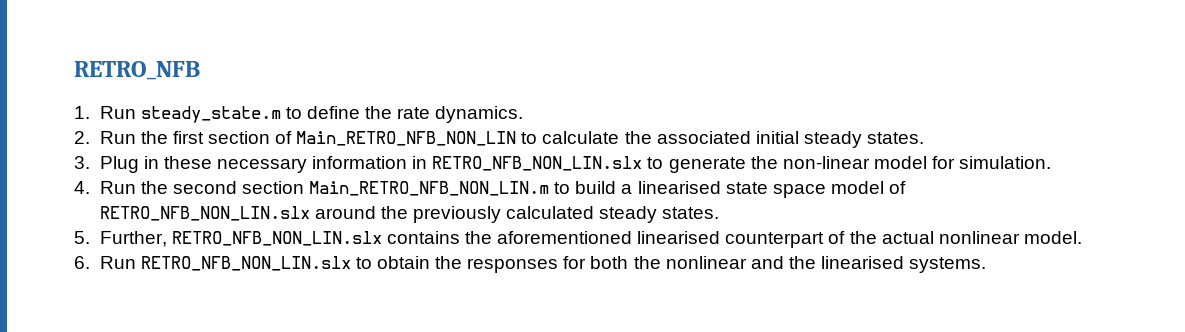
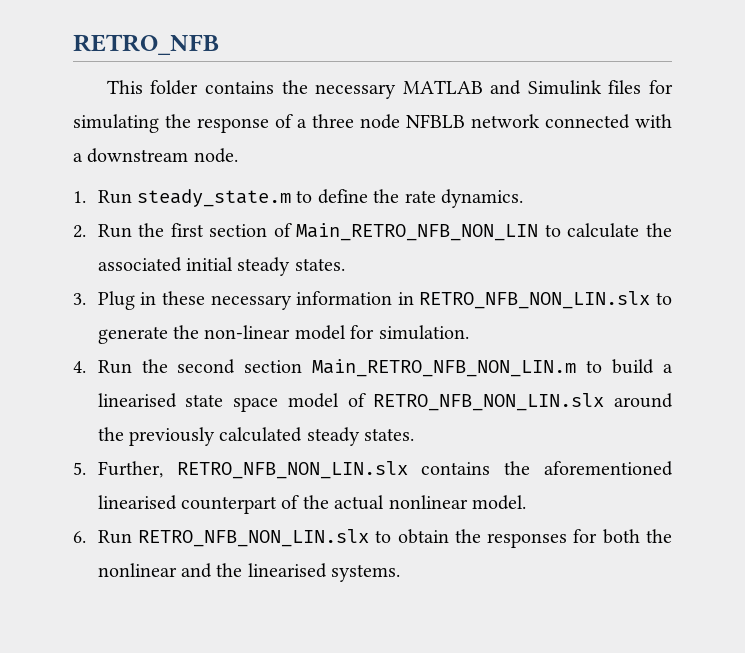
(200, 70) none -> [106,80,674,99] [73,114,672,133] [73,148,238,163] // This folder contains the necessary MATLAB and Simulink files for simulating the response of a three node NFBLB network connected with a downstream node.

